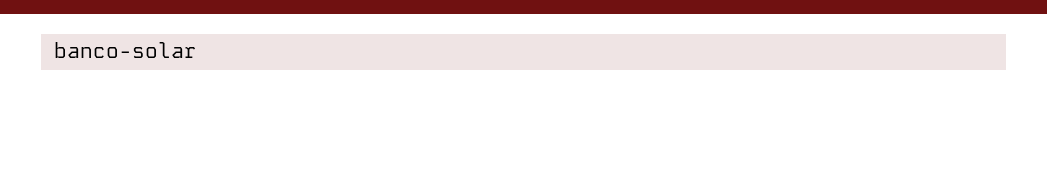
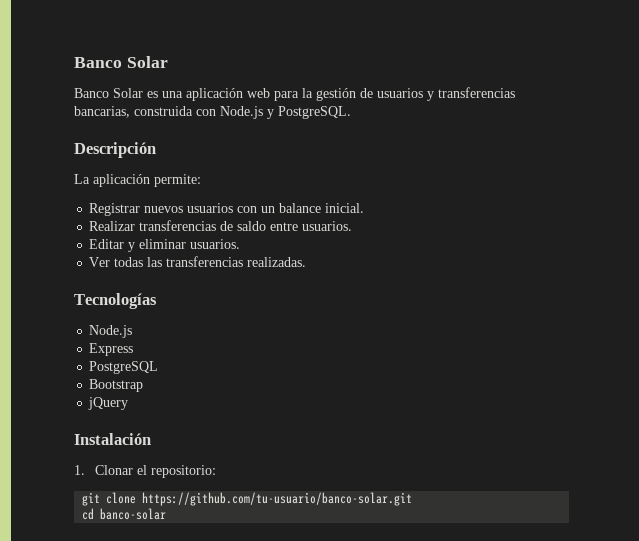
(53, 50) none -> [74,56,168,68] [74,87,515,101] [74,106,351,119] [74,142,156,158] [74,174,201,187] [89,203,365,216] [89,220,353,231] [89,239,241,252] [89,256,307,267] [74,293,157,309] [89,325,133,338] [89,343,134,356] [89,361,159,374] [89,379,144,392] [88,397,129,410] [74,433,151,445] [74,465,217,478] [82,492,413,506] [82,508,95,520] Banco Solar // Banco Solar es una aplicación web para la gestión de usuarios y transferencias bancarias, construida con Node.js y PostgreSQL. // Descripción // La aplicación permite: // Registrar nuevos usuarios con un balance inicial. // Realizar transferencias de saldo entre usuarios. // Editar y eliminar usuarios. // Ver todas las transferencias realizadas. // Tecnologías // Node.js // Express // PostgreSQL // Bootstrap // jQuery // Instalación // 1. Clonar el repositorio: // git clone https://github.com/tu-usuario/banco-solar.git // cd

